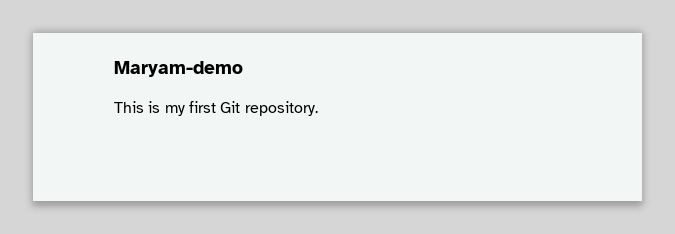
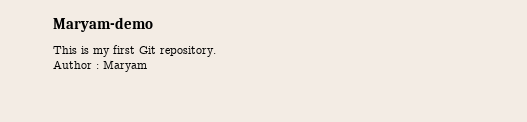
(318, 108) none -> [53,60,147,72] // Author : Maryam

